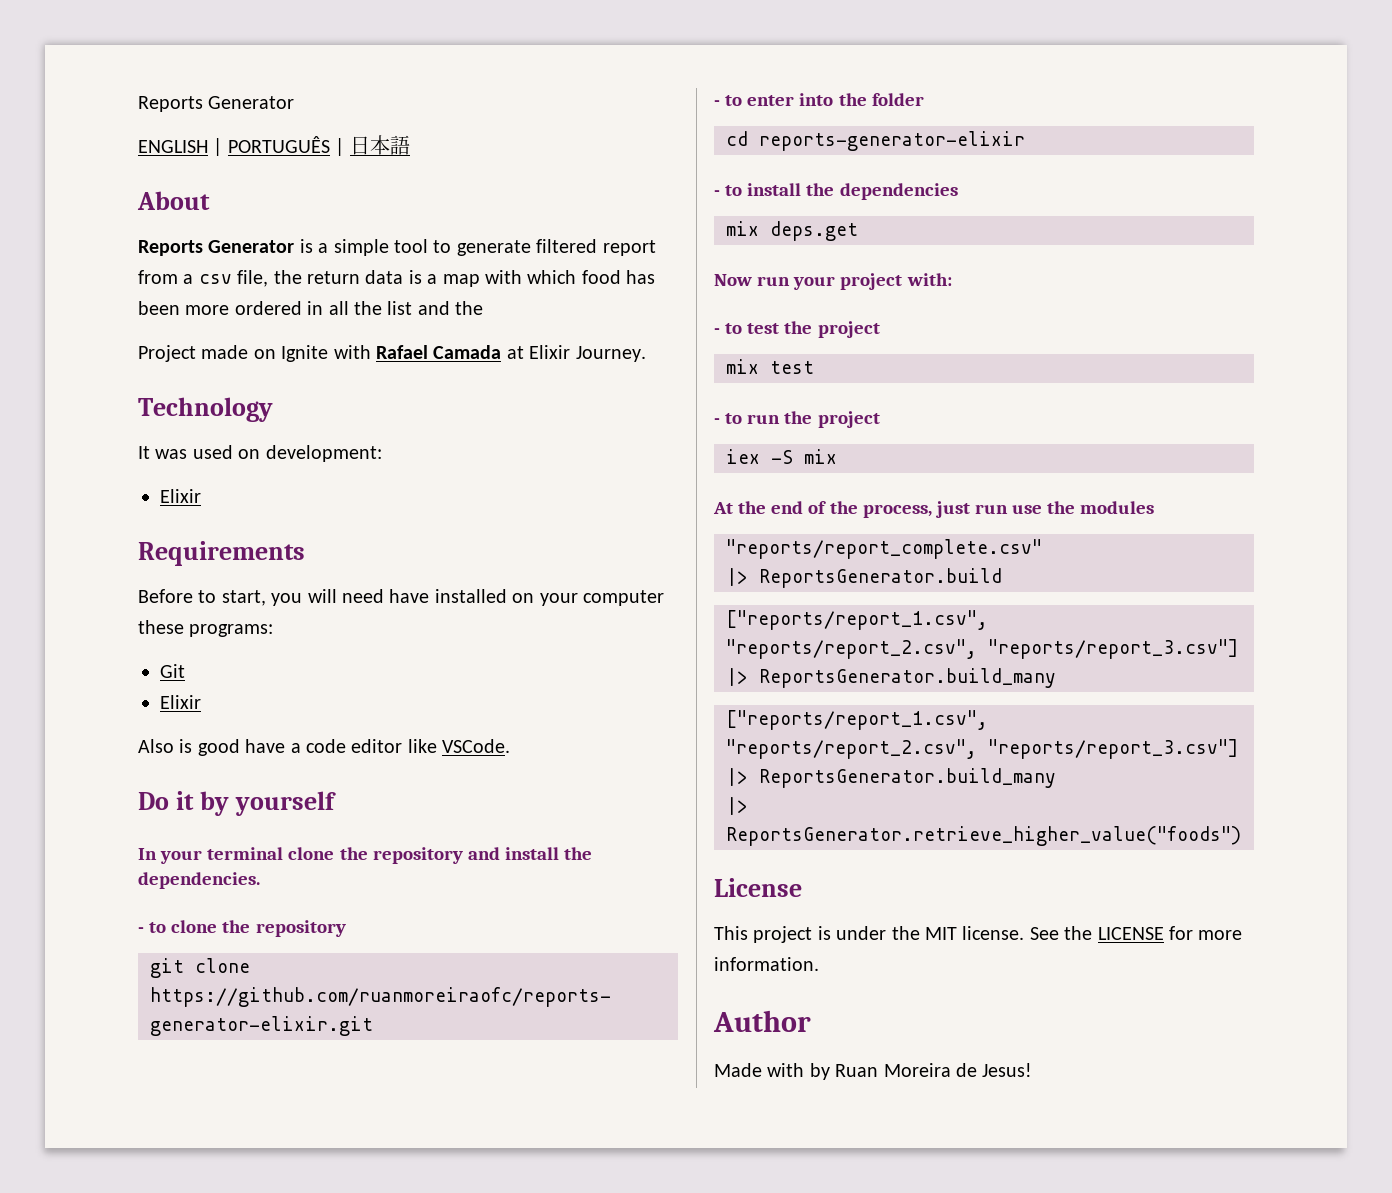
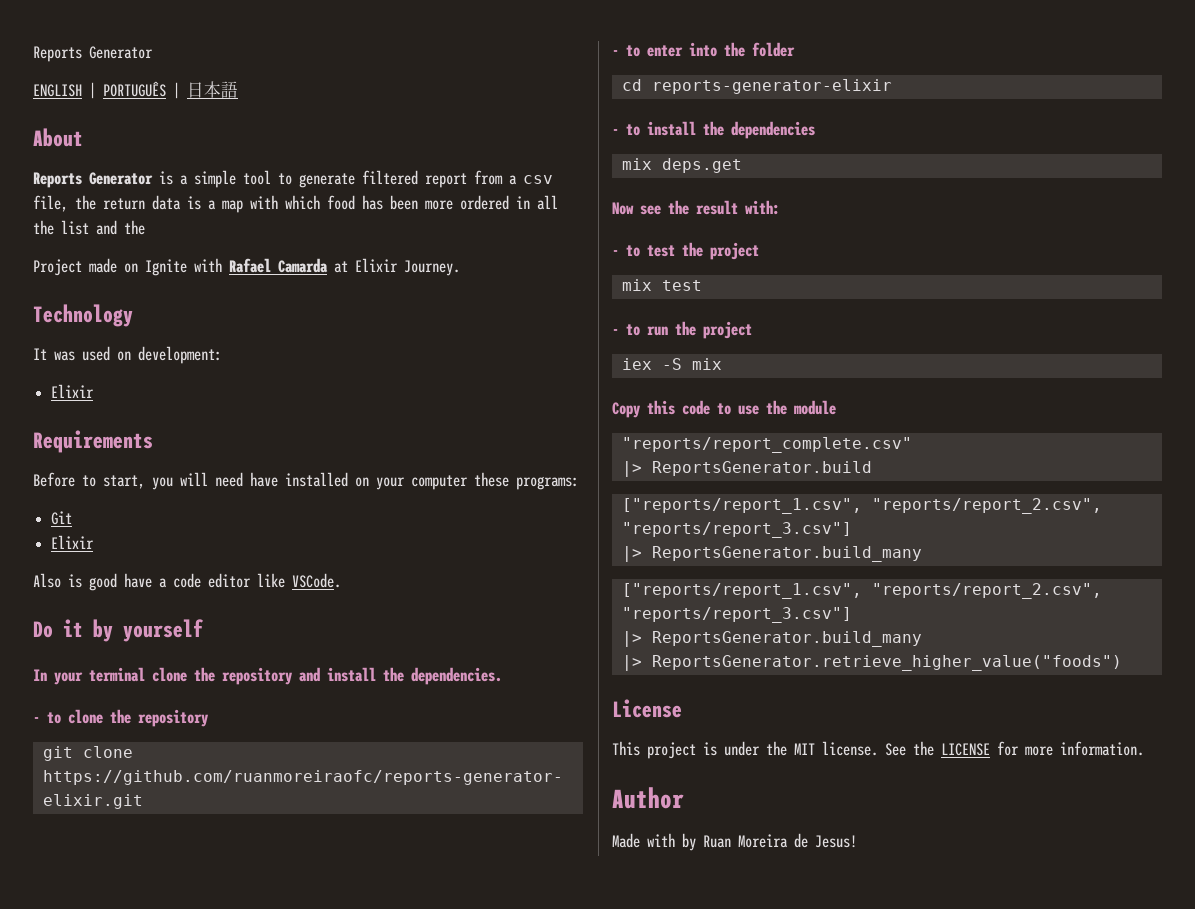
[433,345,502,359] Camada -> [278,258,328,273] Camarda
[757,273,903,290] run your project -> [640,200,738,215] see the result
[713,501,1008,518] At the end of the process, just run -> [612,400,731,418] Copy this code to
[1080,501,1155,514] modules -> [794,400,836,415] module

